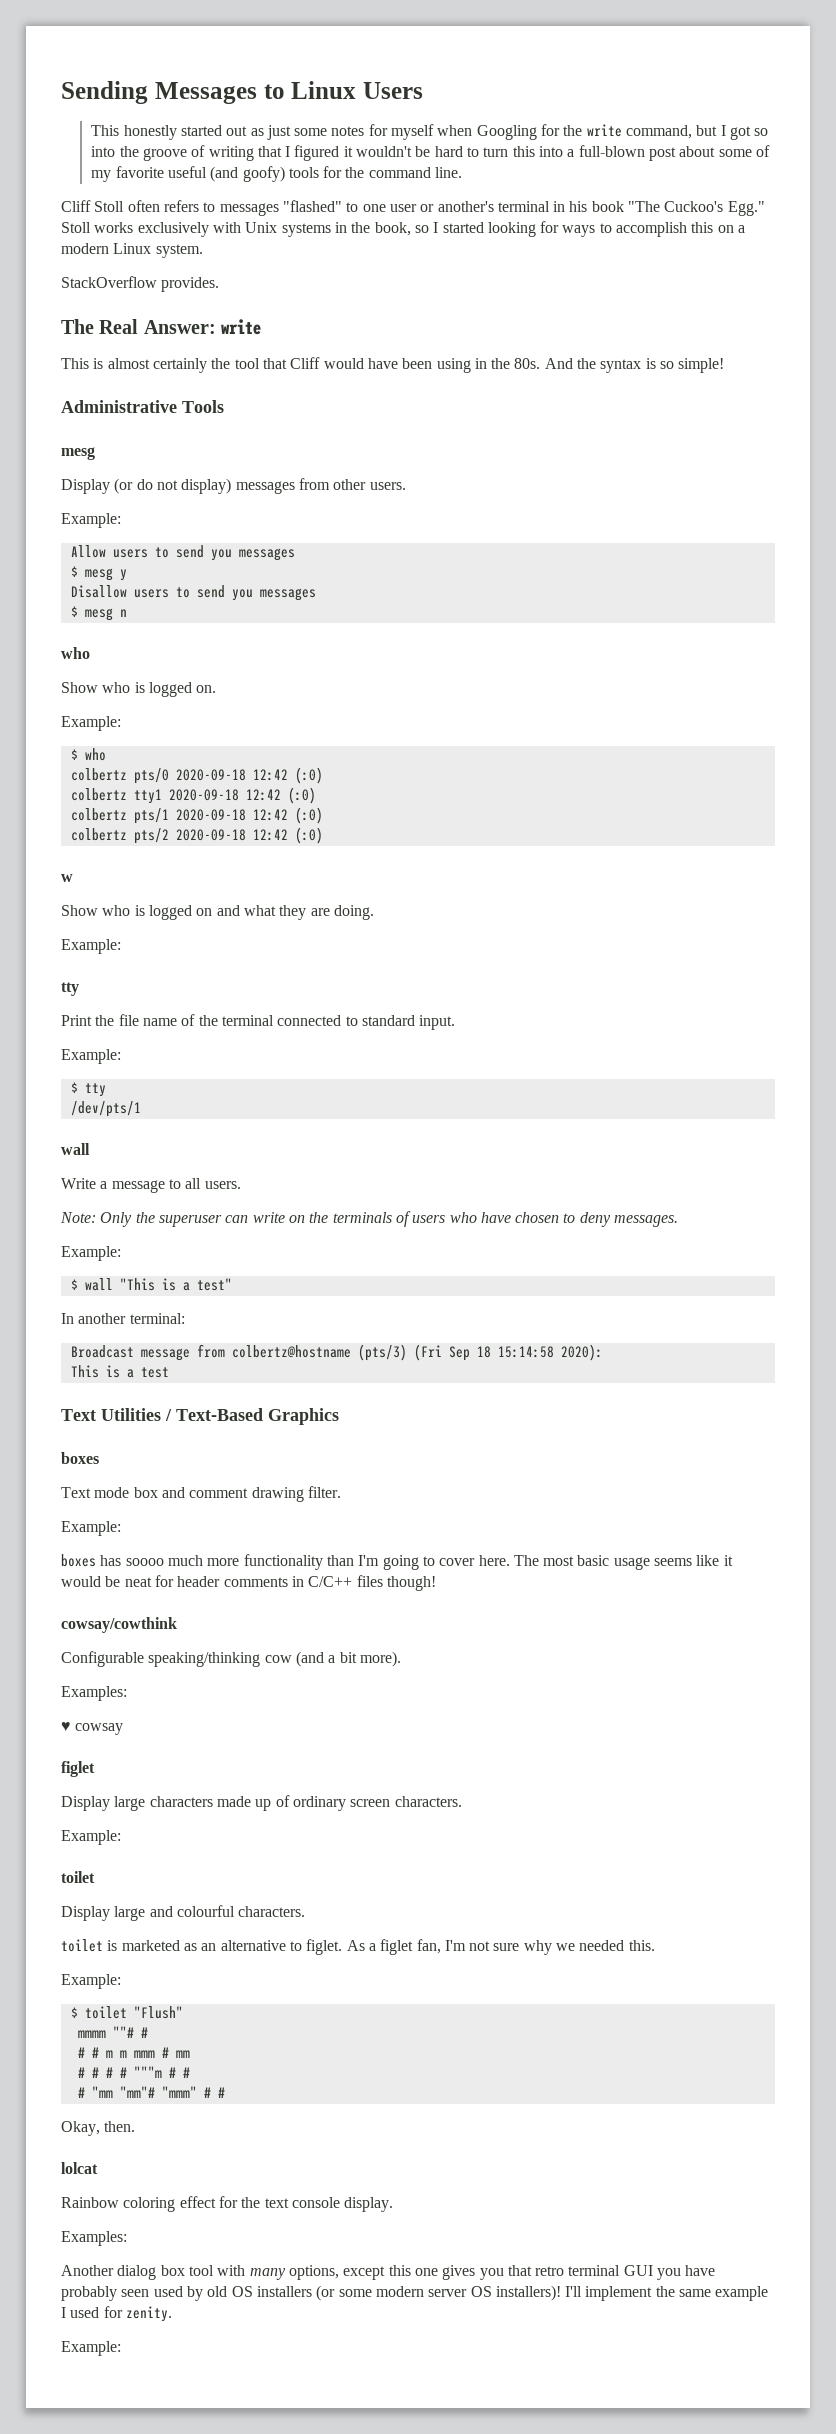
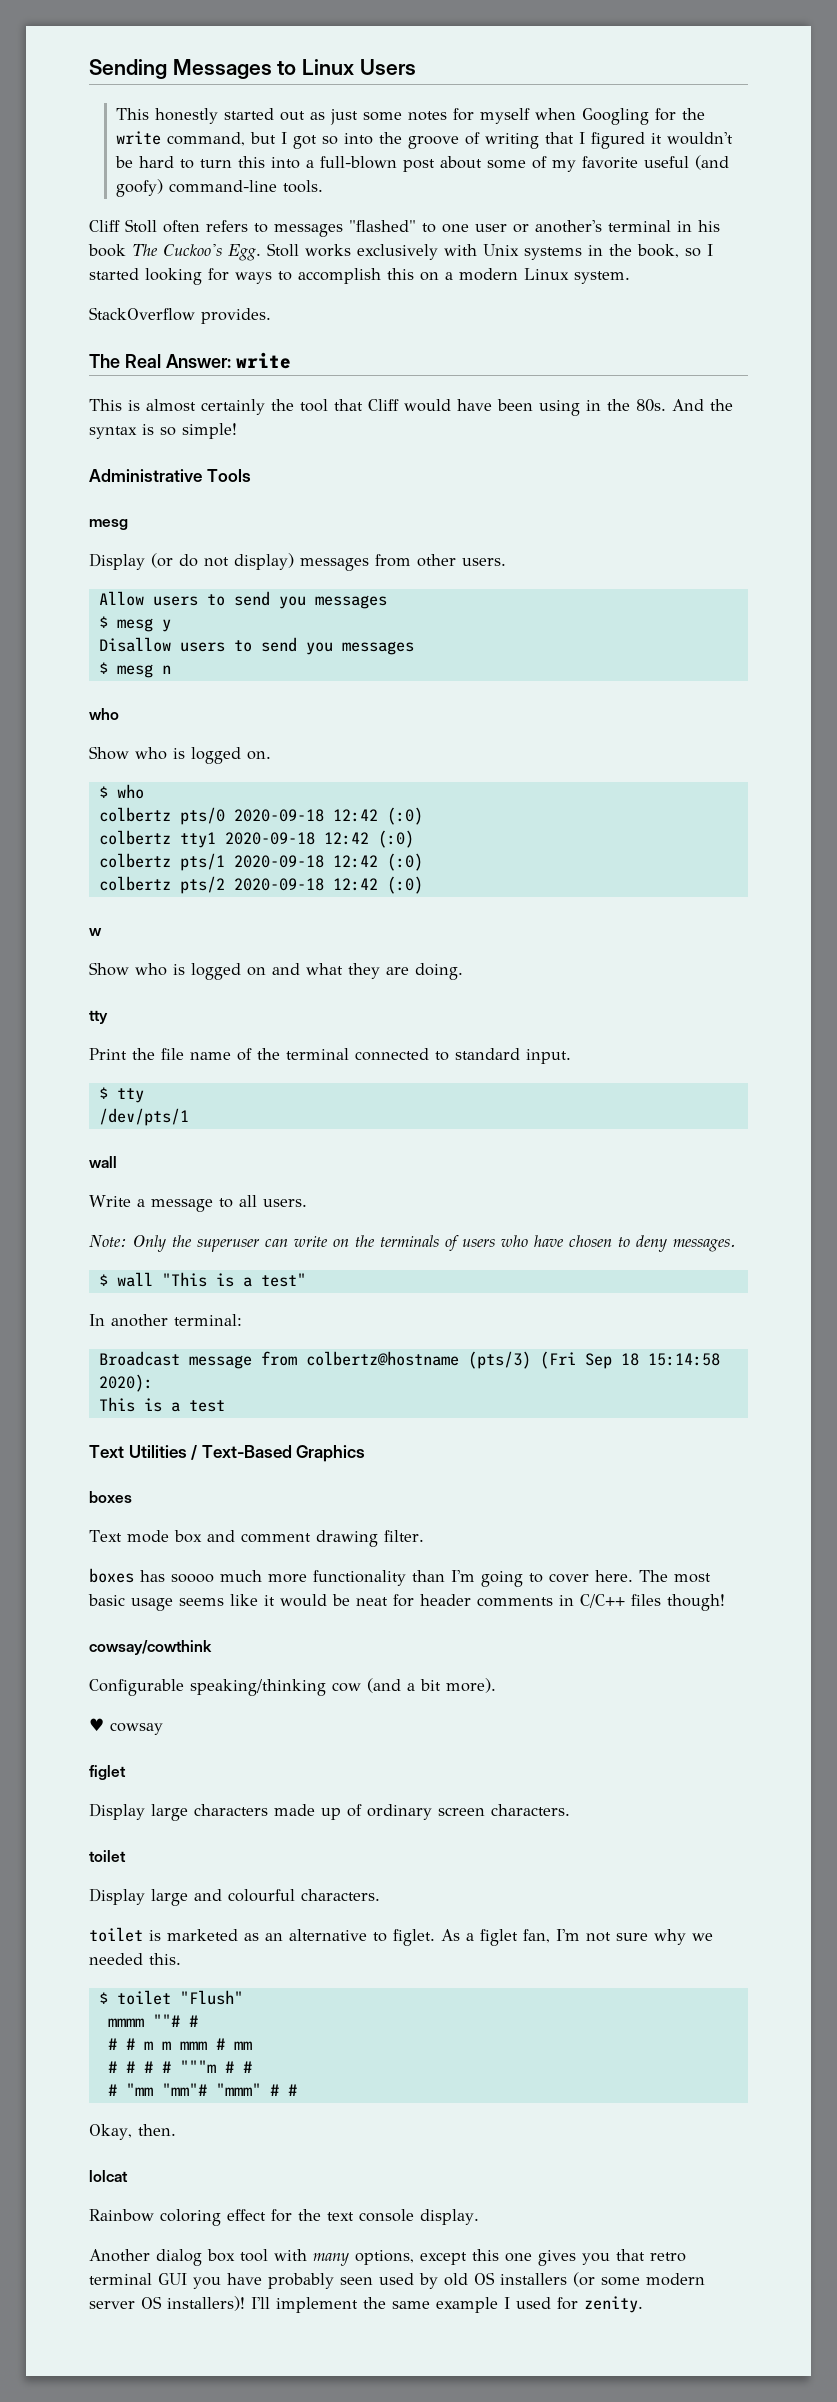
[288,166,463,178] tools for the command line. -> [169,180,324,193] command-line tools.
[628,201,765,216] "The Cuckoo's Egg." -> [132,244,261,261] The Cuckoo's Egg.
[61,513,121,528] // Example: -> (506, 562) none
[61,716,121,731] // Example: -> (271, 755) none
[61,939,121,954] // Example: -> (463, 971) none
[61,1049,121,1064] // Example: -> (571, 1056) none
[61,1246,121,1261] // Example: -> (736, 1245) none
[61,1521,121,1536] // Example: -> (424, 1536) none
[61,1686,127,1701] // Examples: -> (496, 1685) none
[61,1830,121,1845] // Example: -> (570, 1810) none
[61,1974,121,1989] // Example: -> (181, 1959) none
[61,2231,127,2246] // Examples: -> (479, 2217) none
[61,2341,121,2356] // Example: -> (643, 2304) none

